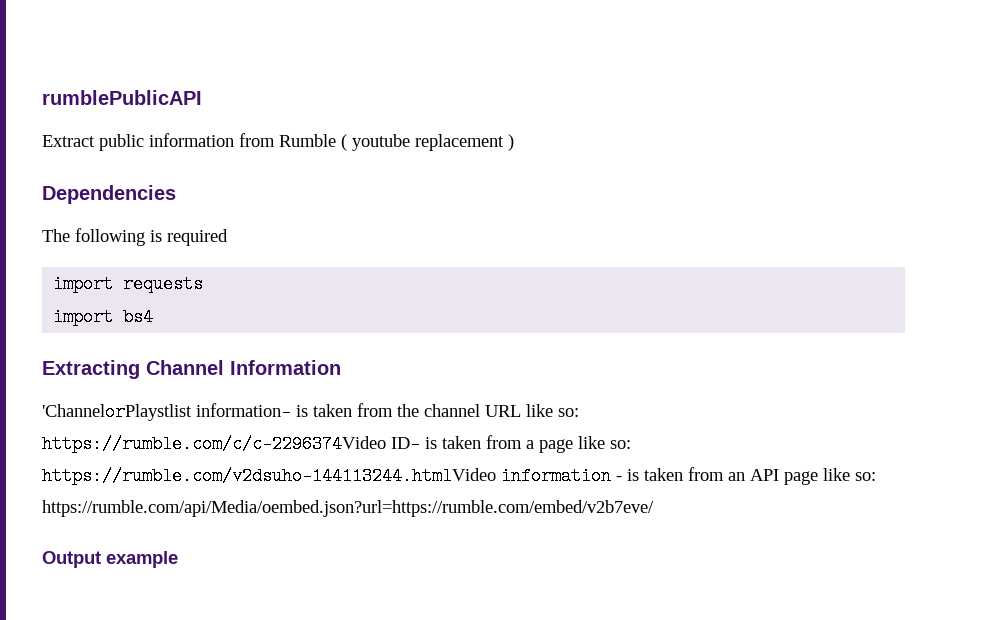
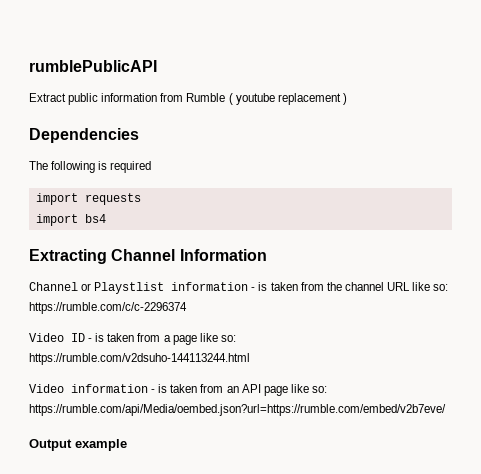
[42,403,291,421] 'ChannelorPlaystlist information- -> [29,282,256,294] Channel or Playstlist information -
[42,435,420,453] https://rumble.com/c/c-2296374Video ID- -> [29,302,187,314] [29,333,93,342] https://rumble.com/c/c-2296374 // Video ID -
[42,467,496,485] https://rumble.com/v2dsuho-144113244.htmlVideo -> [29,353,250,365] [29,384,64,393] https://rumble.com/v2dsuho-144113244.html // Video

